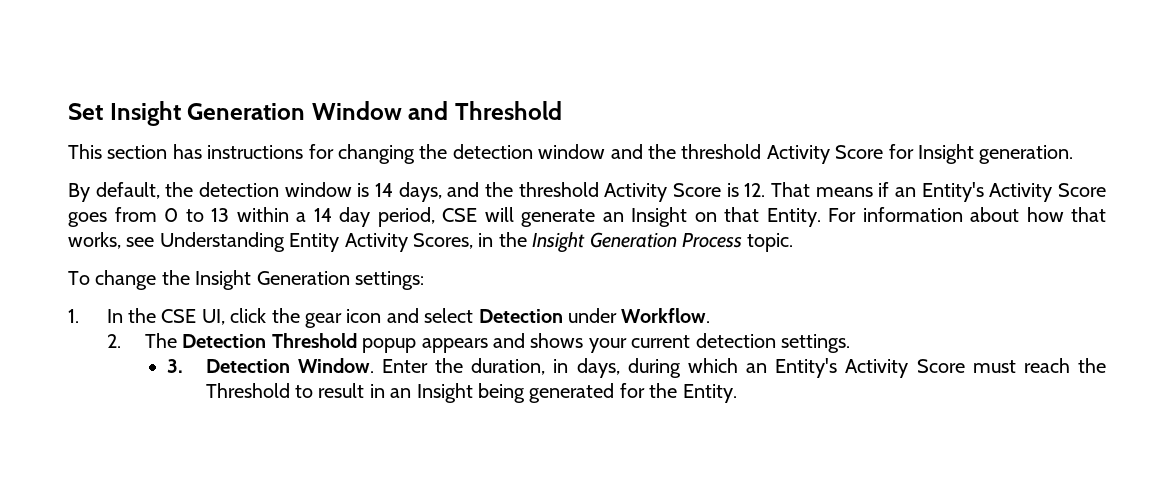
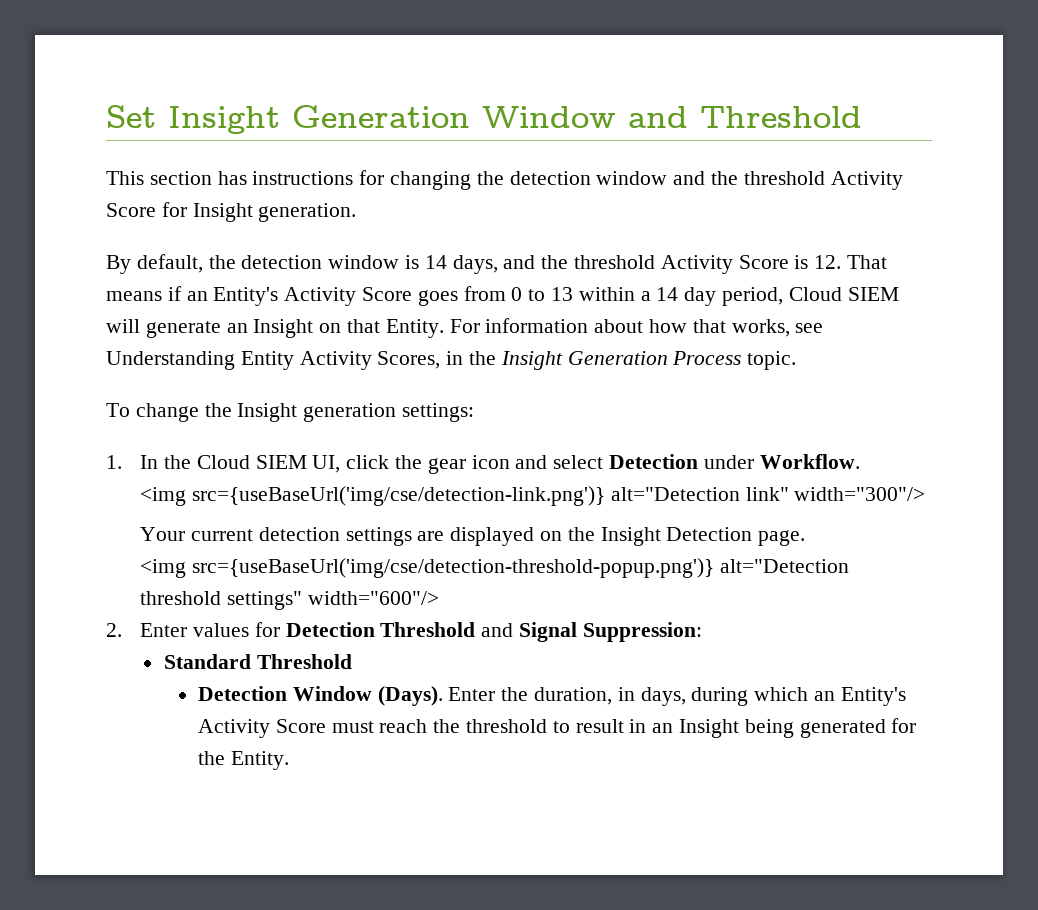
[442,208,478,222] CSE -> [788,287,899,301] Cloud SIEM
[256,271,350,285] Generation -> [303,403,397,422] generation
[161,309,197,323] CSE -> [196,455,307,469] Cloud SIEM
[106,333,851,353] [167,358,374,373] 2. The Detection Threshold popup appears and shows your current detection settings. // 3. Detection Window. -> [140,486,926,506] [140,527,806,546] [140,558,849,578] [140,591,439,610] [106,622,702,642] [163,654,352,669] [197,686,443,706] <img src={useBaseUrl('img/cse/detection-link.png')} alt="Detection link" width="300"/> // Your current detection settings are displayed on the Insight Detection page. // <img src={useBaseUrl('img/cse/detection-threshold-popup.png')} alt="Detection threshold settings" width="600"/> // 2. Enter values for Detection Threshold and Signal Suppression: // Standard Threshold // Detection Window (Days).
[205,383,290,398] Threshold -> [465,719,547,733] threshold

